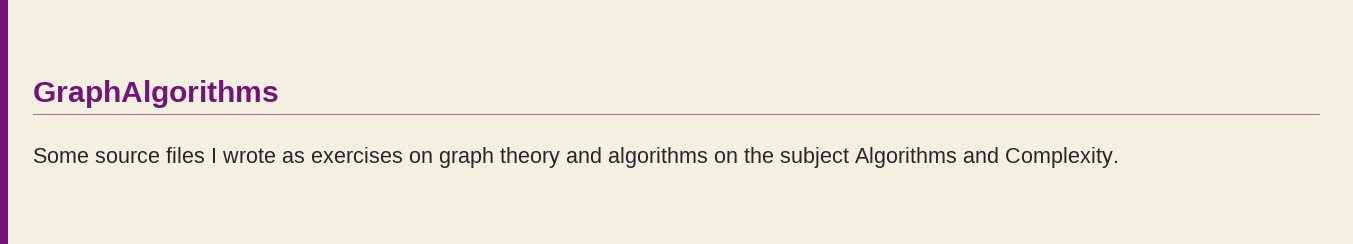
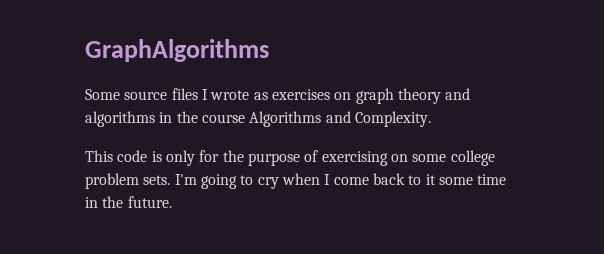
[714,147,849,168] on the subject -> [159,111,245,123] in the course
(1119, 157) none -> [85,150,495,166] [85,173,507,189] [85,196,172,208] // This code is only for the purpose of exercising on some college problem sets. I'm going to cry when I come back to it some time in the future.

